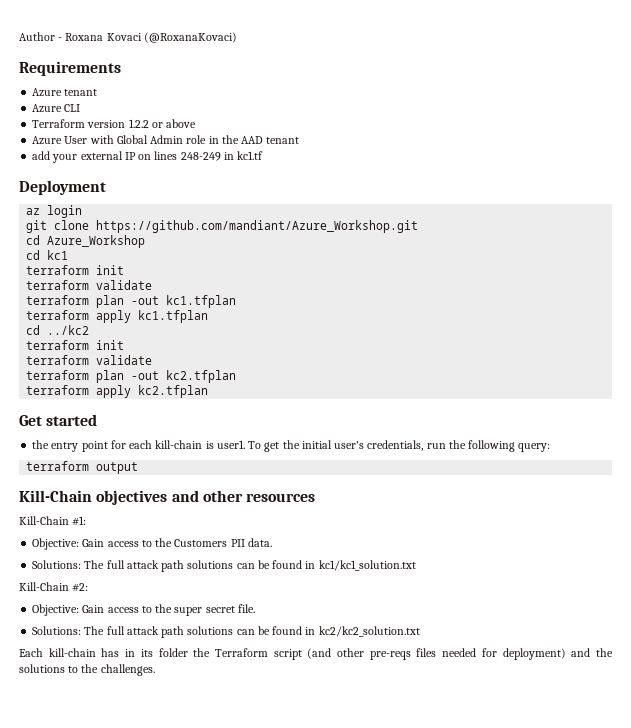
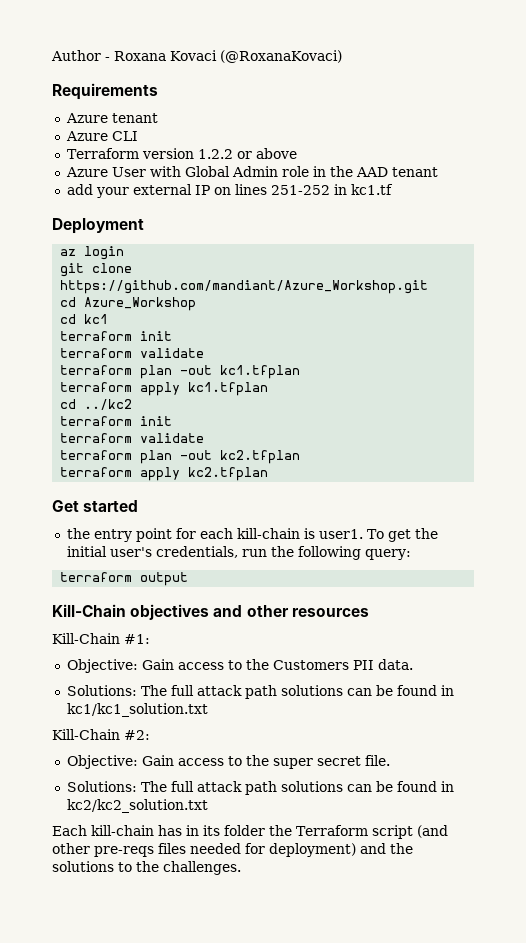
[180,152,221,161] 248-249 -> [270,185,330,195] 251-252

